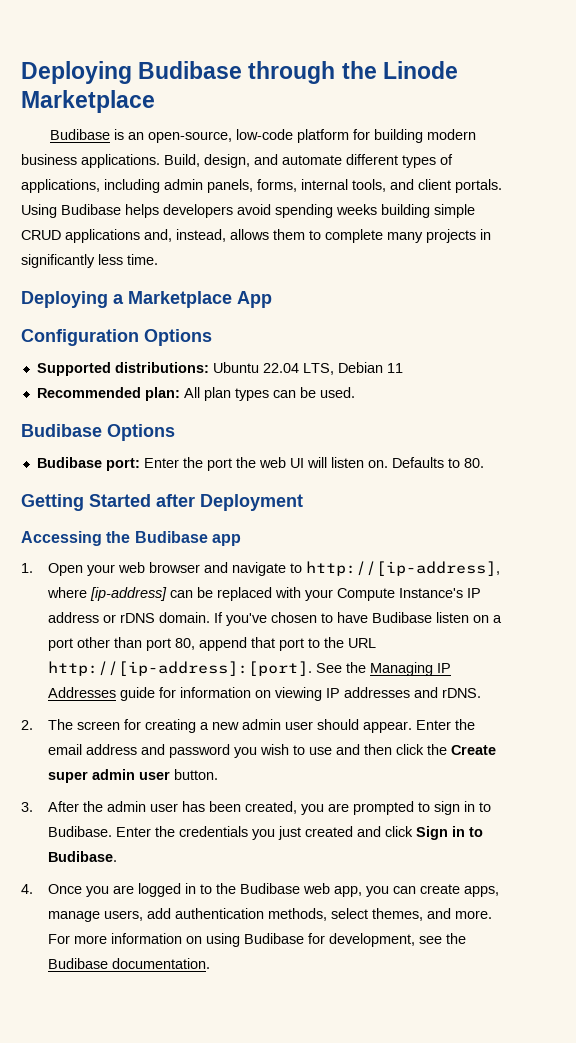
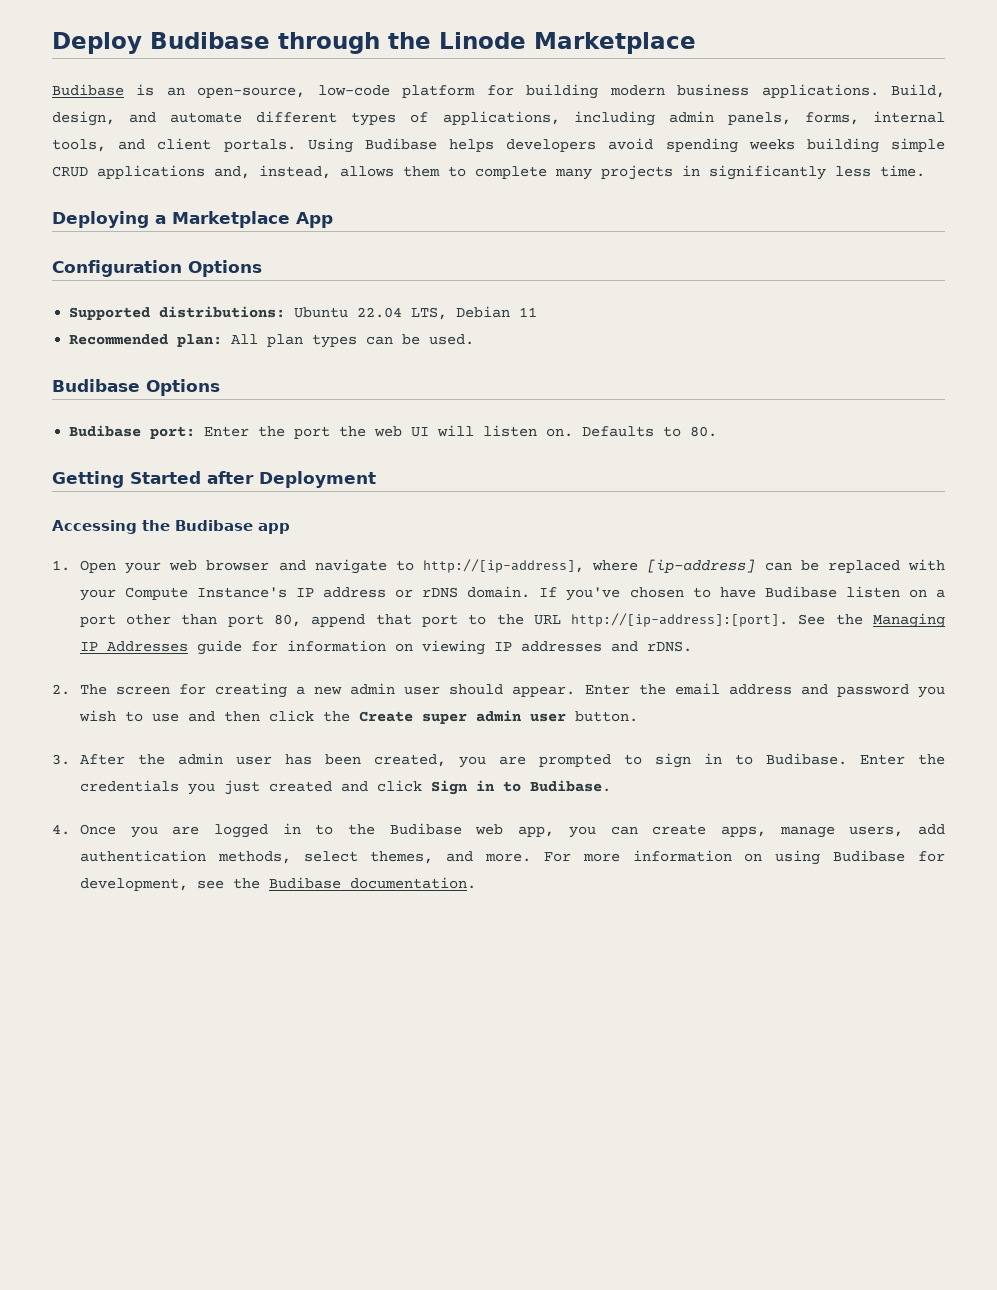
[21,61,132,84] Deploying -> [52,32,142,54] Deploy

